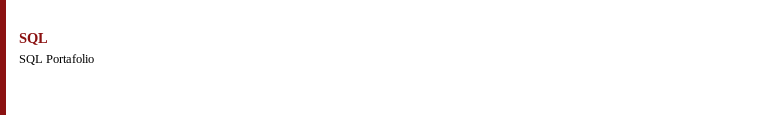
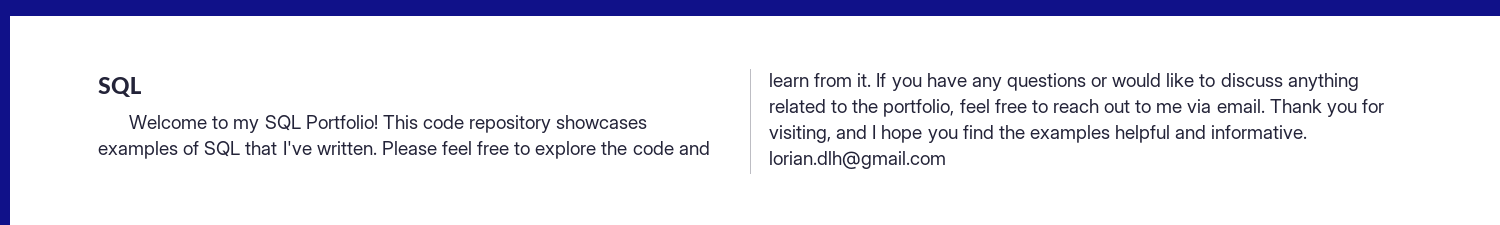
[19,54,95,65] SQL Portafolio -> [129,115,648,133] [98,141,710,159] [769,73,1359,91] [769,99,1384,117] [769,125,1308,143] [769,151,946,169] Welcome to my SQL Portfolio! This code repository showcases examples of SQL that I've written. Please feel free to explore the code and learn from it. If you have any questions or would like to discuss anything related to the portfolio, feel free to reach out to me via email. Thank you for visiting, and I hope you find the examples helpful and informative. lorian.dlh@gmail.com

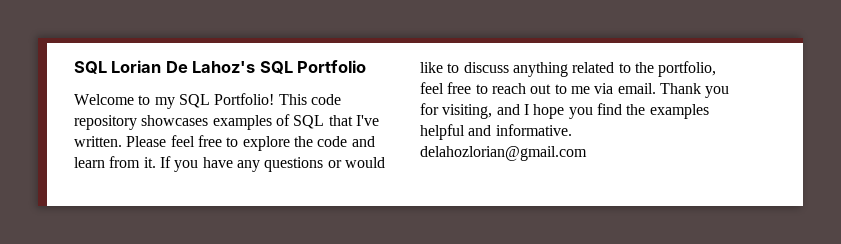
[98,77,141,97] SQL -> [74,60,367,74] SQL Lorian De Lahoz's SQL Portfolio
[769,151,946,169] lorian.dlh@gmail.com -> [420,146,587,161] delahozlorian@gmail.com

